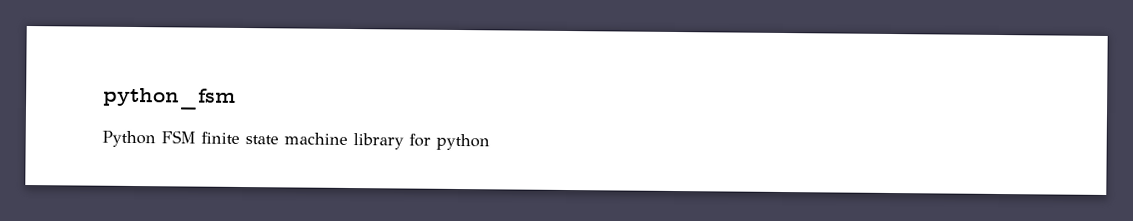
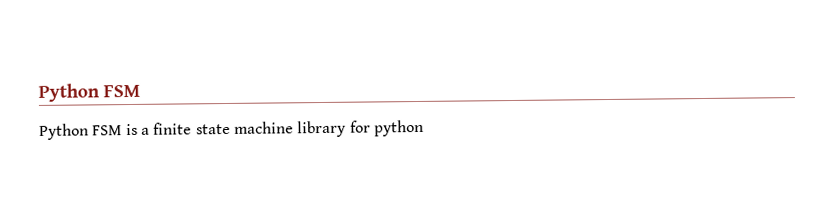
[102,87,236,110] [102,130,196,148] python_fsm // Python FSM -> [38,83,140,102] [39,123,150,140] Python FSM // Python FSM is a

